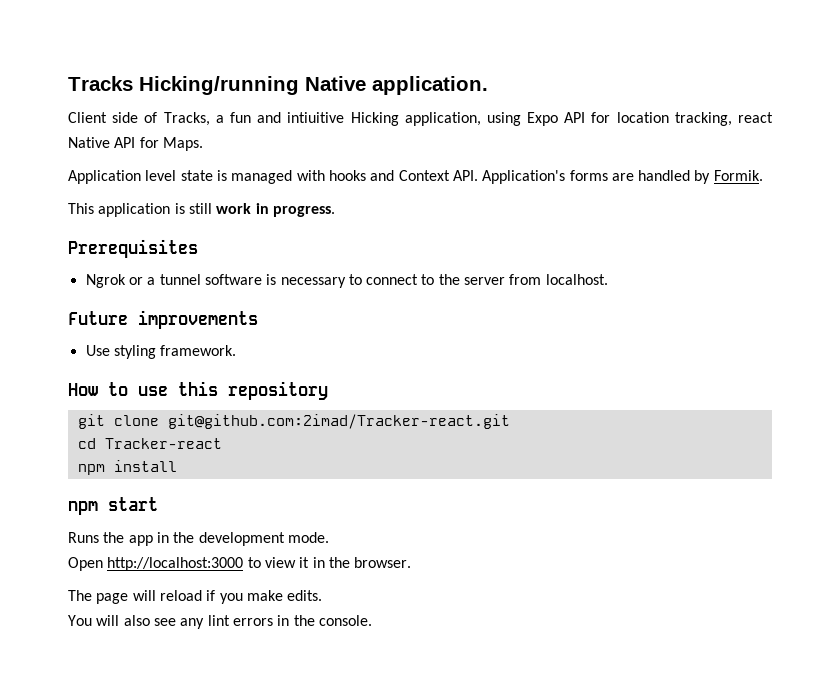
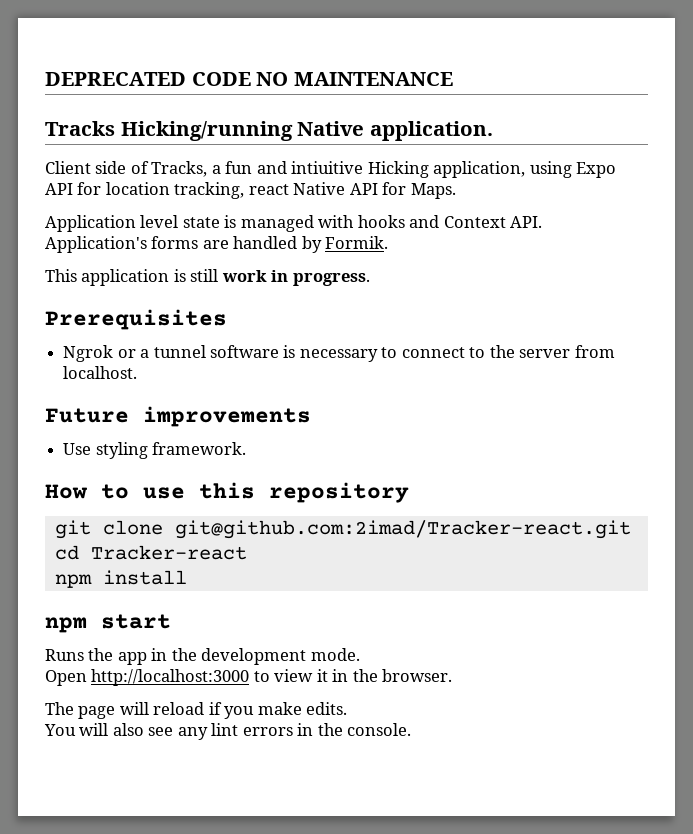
(68, 83) none -> [45,72,453,86] DEPRECATED CODE NO MAINTENANCE //

